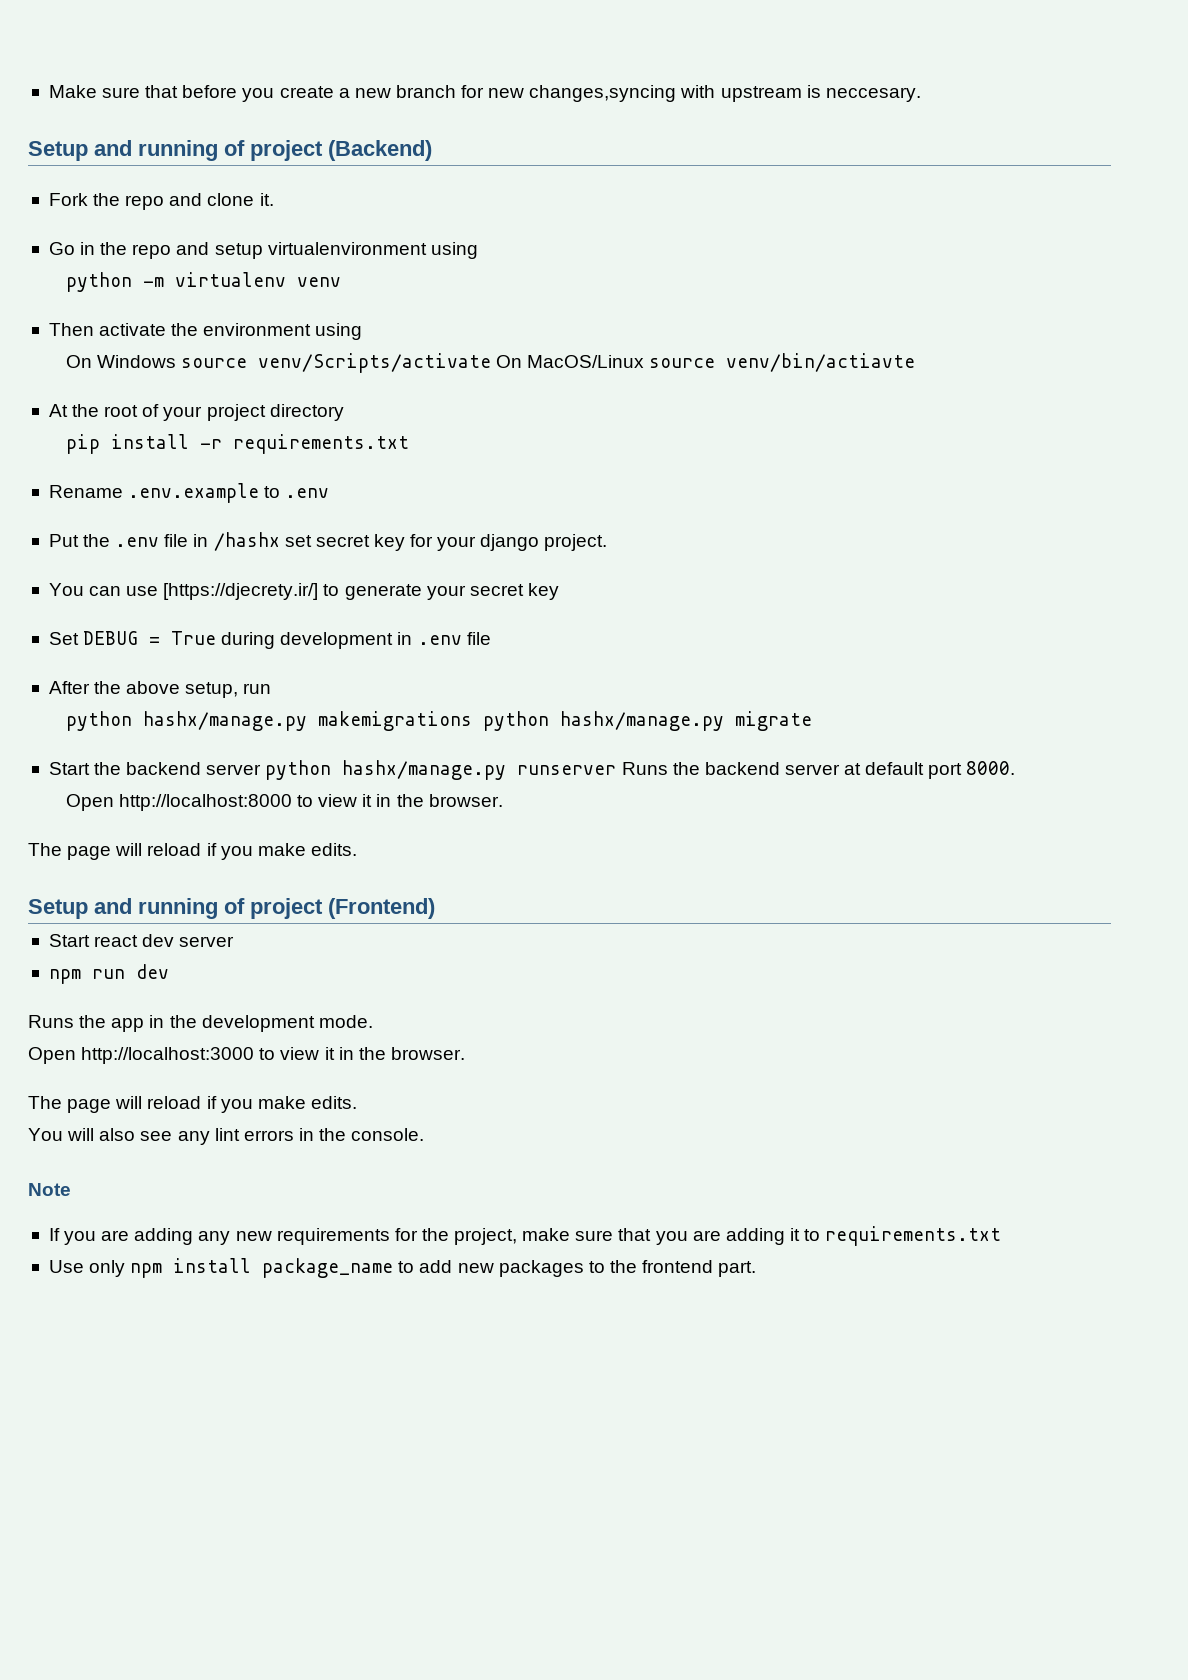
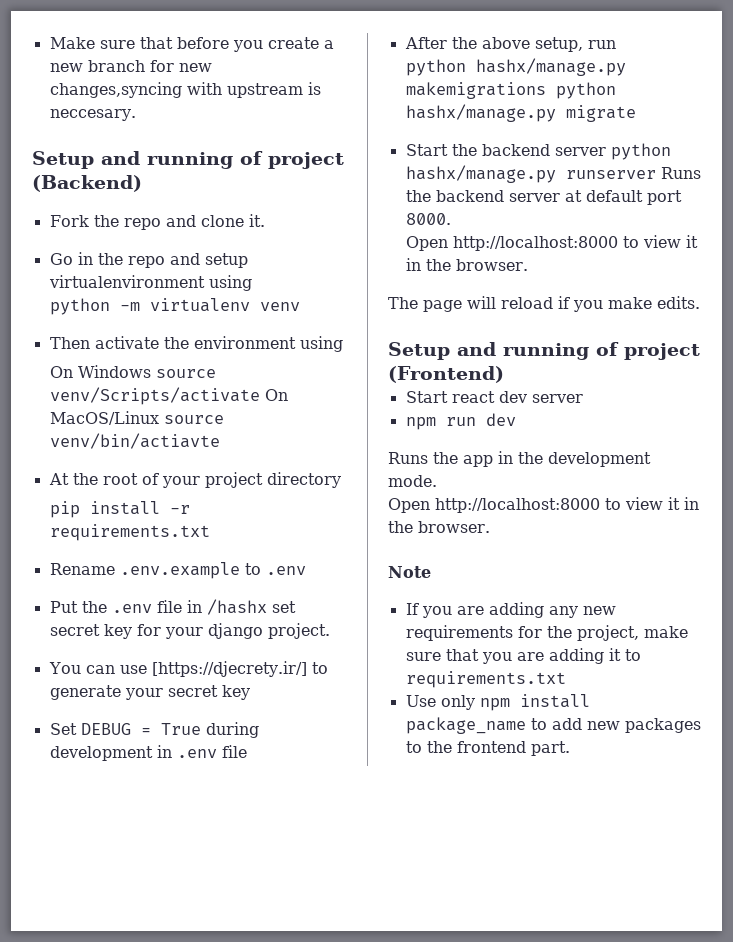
[81,1047,465,1064] [28,1096,357,1113] [28,1128,425,1145] http://localhost:3000 to view it in the browser. // The page will reload if you make edits. // You will also see any lint errors in the console. -> [435,497,699,513] [388,521,490,533] http://localhost:8000 to view it in the browser.

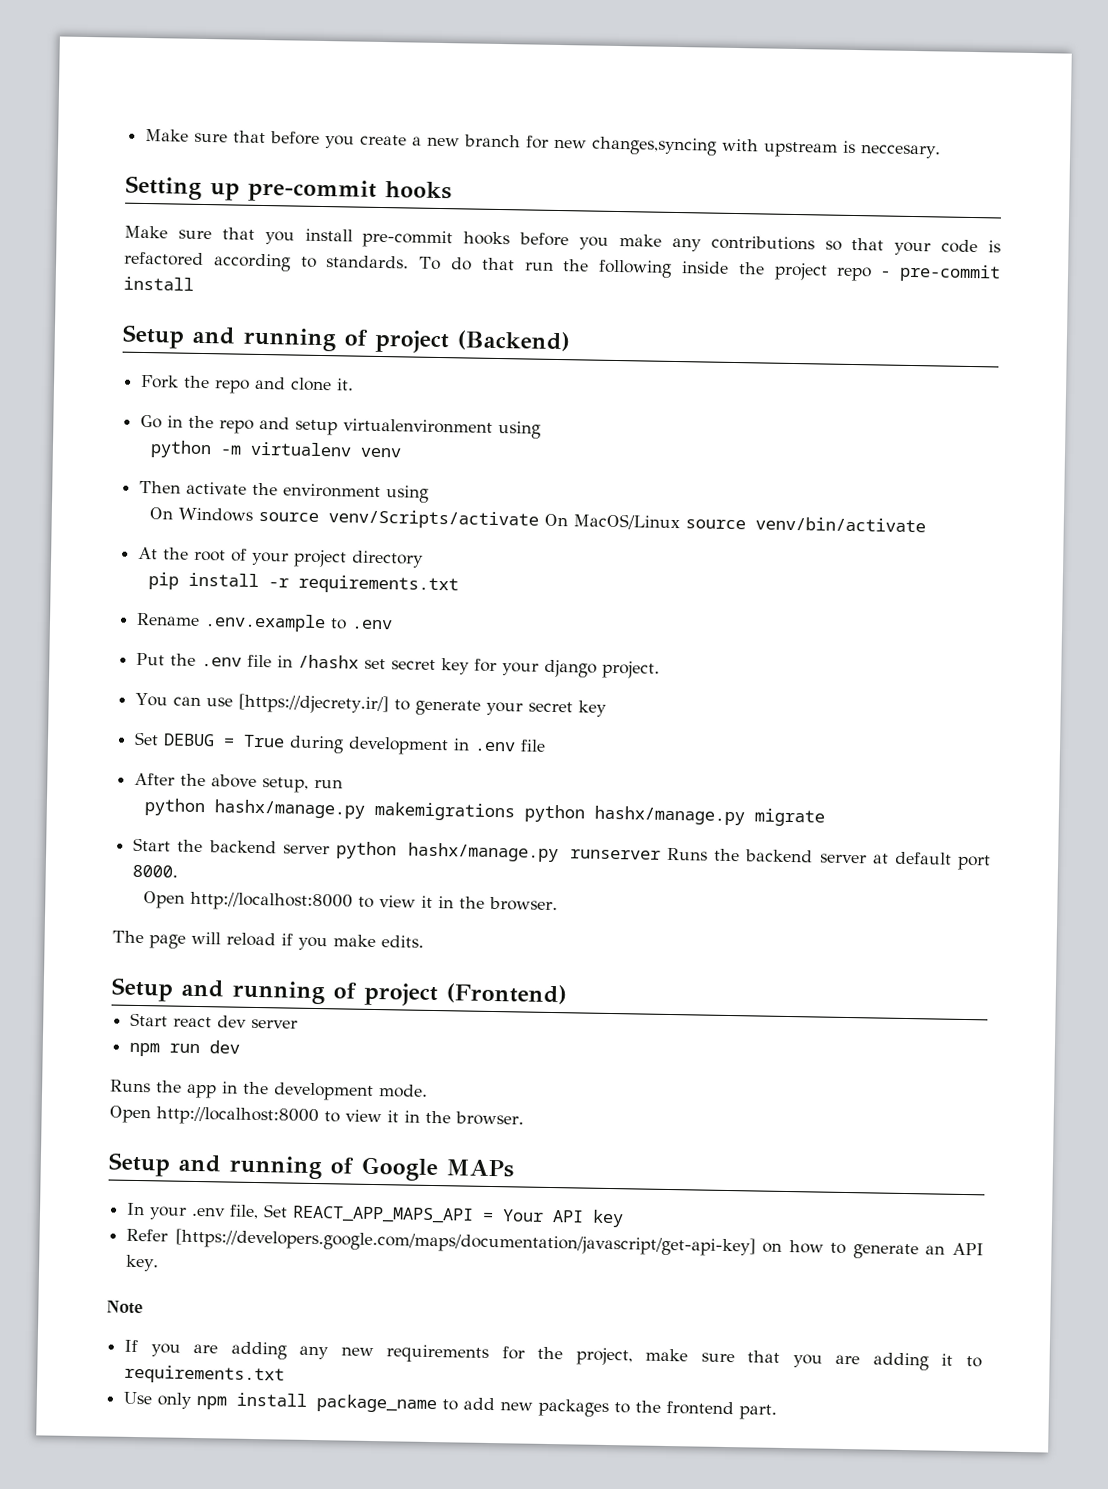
(136, 115) none -> [125,175,452,203] [124,225,1001,256] [124,251,1002,283] [123,276,194,291] // Setting up pre-commit hooks // Make sure that you install pre-commit hooks before you make any contributions so that your code is refactored according to standards. To do that run the following inside the project repo - pre-commit install
[49,433,220,449] venv/bin/actiavte -> [754,516,926,533] venv/bin/activate
(490, 527) none -> [108,1152,514,1182] [126,1202,625,1228] [126,1228,985,1260] [126,1254,160,1272] // Setup and running of Google MAPs // In your .env file, Set REACT_APP_MAPS_API = Your API key // Refer [https://developers.google.com/maps/documentation/javascript/get-api-key] on how to generate an API key.

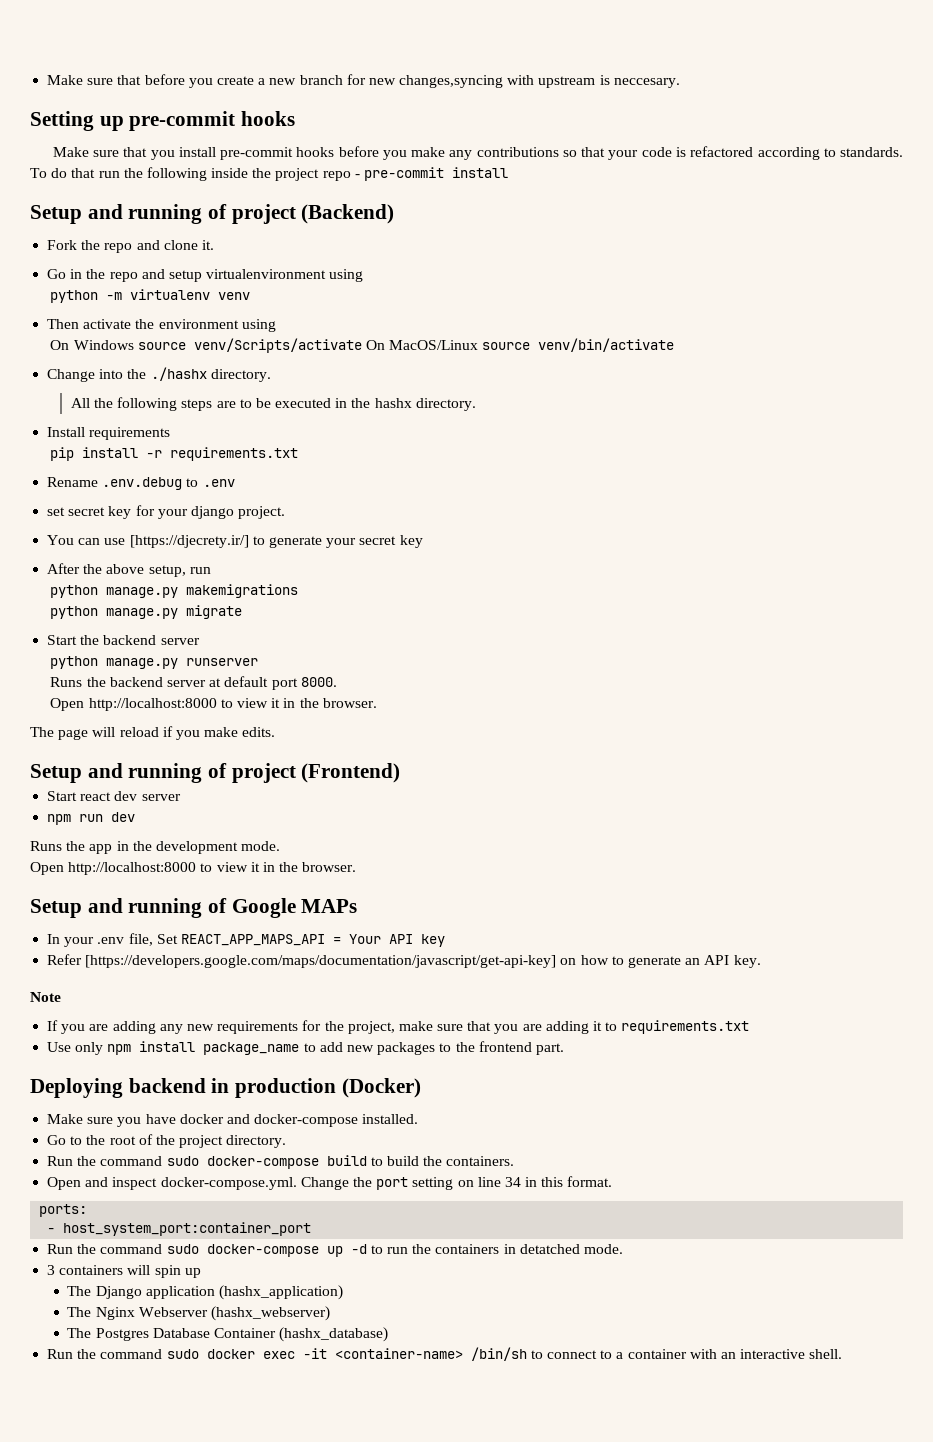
[138,546,425,568] At the root of your project directory -> [47,367,271,382] [70,397,476,411] [47,427,171,440] Change into the ./hashx directory. // All the following steps are to be executed in the hashx directory. // Install requirements
[204,613,327,633] .env.example -> [102,477,183,490] .env.debug
[136,652,360,669] Put the .env file in /hashx -> (235, 483) none
[134,731,547,756] // Set DEBUG = True during development in .env file -> (423, 541) none
[213,799,366,819] hashx/manage.py -> [106,587,179,598] manage.py
[523,804,745,826] python hashx/manage.py -> [50,606,179,619] // python manage.py
[335,841,559,863] python hashx/manage.py -> [50,656,179,669] // python manage.py
(661, 854) none -> (259, 662) //
(778, 1412) none -> [30,1078,421,1098] [47,1114,419,1127] [47,1134,287,1148] [47,1155,515,1169] [47,1176,613,1190] [39,1204,88,1217] [47,1222,312,1236] [47,1244,623,1257] [47,1265,201,1278] [67,1285,344,1300] [67,1306,331,1321] [67,1327,389,1342] [47,1347,843,1361] // Deploying backend in production (Docker) // Make sure you have docker and docker-compose installed. // Go to the root of the project directory. // Run the command sudo docker-compose build to build the containers. // Open and inspect docker-compose.yml. Change the port setting on line 34 in this format. // ports: // - host_system_port:container_port // Run the command sudo docker-compose up -d to run the containers in detatched mode. // 3 containers will spin up // The Django application (hashx_application) // The Nginx Webserver (hashx_webserver) // The Postgres Database Container (hashx_database) // Run the command sudo docker exec -it <container-name> /bin/sh to connect to a container with an interactive shell.

